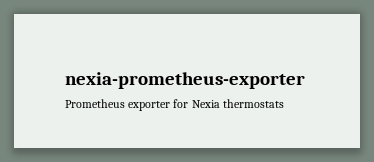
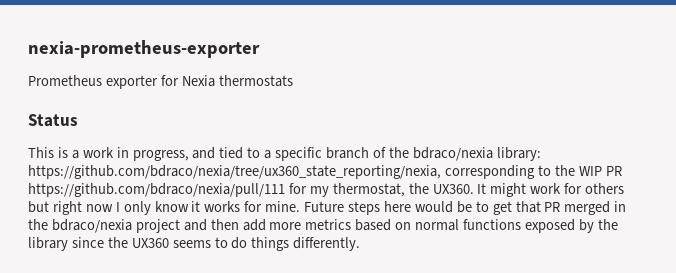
(284, 103) none -> [28,114,78,127] [28,147,541,161] [28,165,622,179] [28,183,625,197] [28,201,627,215] [28,219,618,233] [28,237,361,251] // Status // This is a work in progress, and tied to a specific branch of the bdraco/nexia library: https://github.com/bdraco/nexia/tree/ux360_state_reporting/nexia, corresponding to the WIP PR https://github.com/bdraco/nexia/pull/111 for my thermostat, the UX360. It might work for others but right now I only know it works for mine. Future steps here would be to get that PR merged in the bdraco/nexia project and then add more metrics based on normal functions exposed by the library since the UX360 seems to do things differently.

